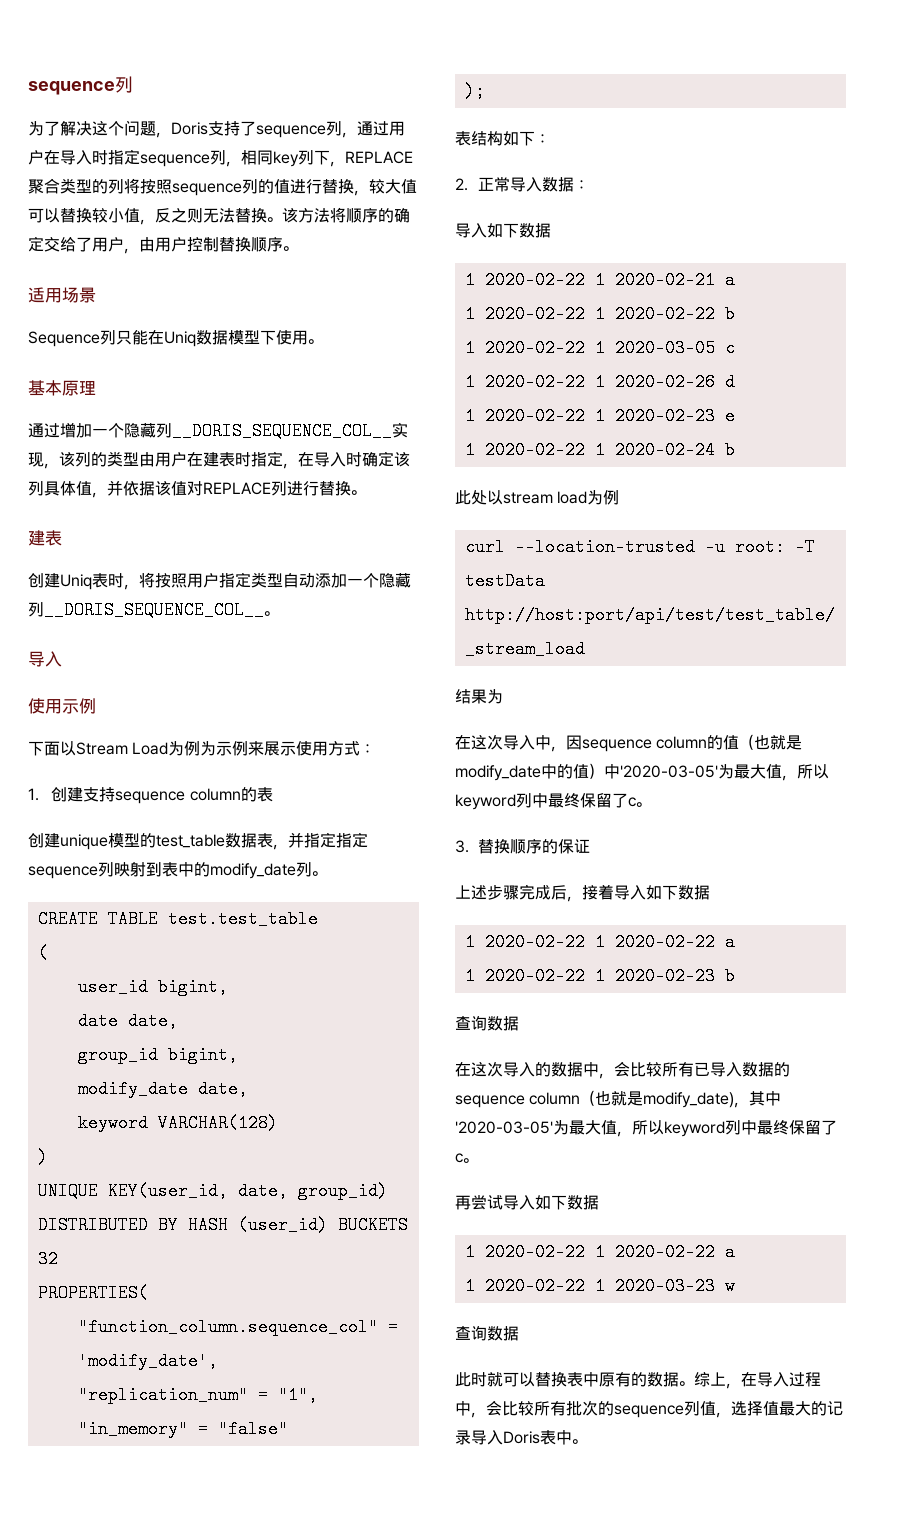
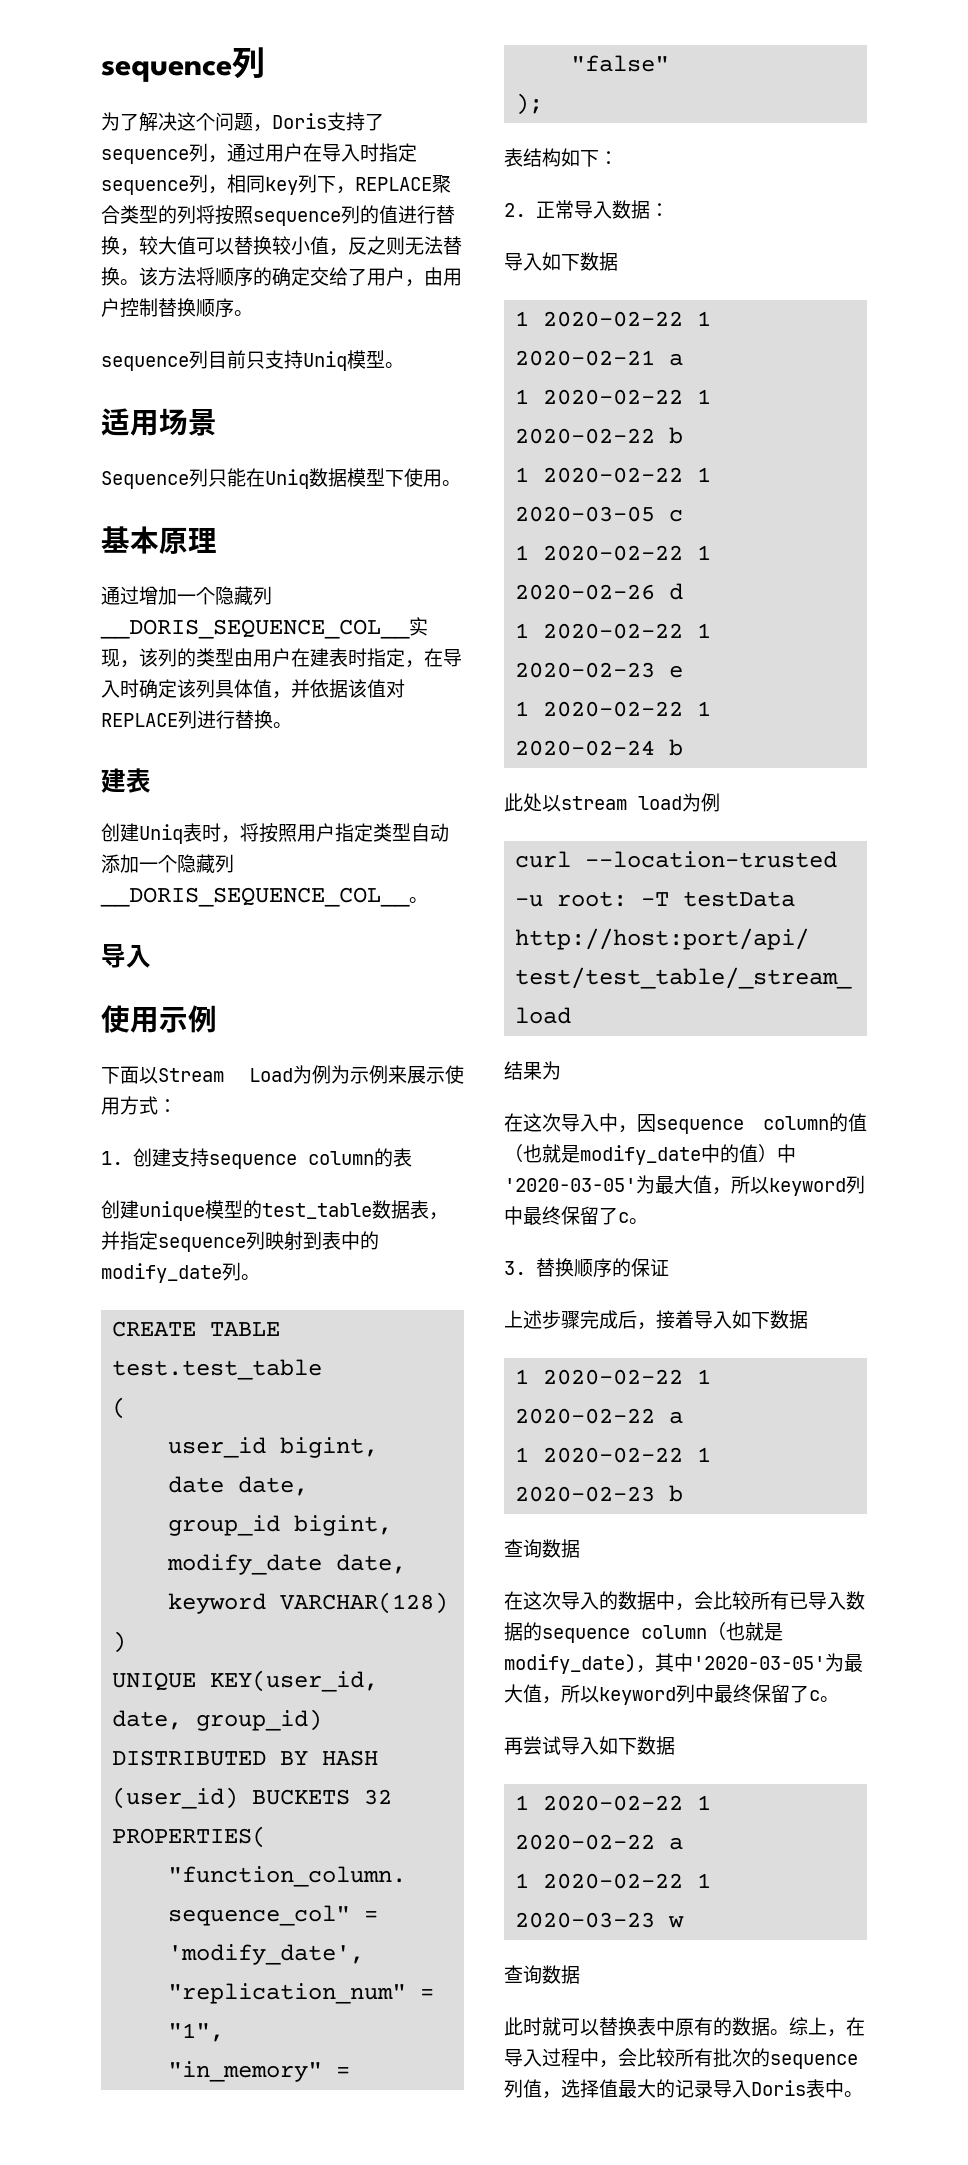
(298, 248) none -> [101,350,404,371] // sequence列目前只支持Uniq模型。
[336,832,368,848] 指定 -> (158, 1240) none

